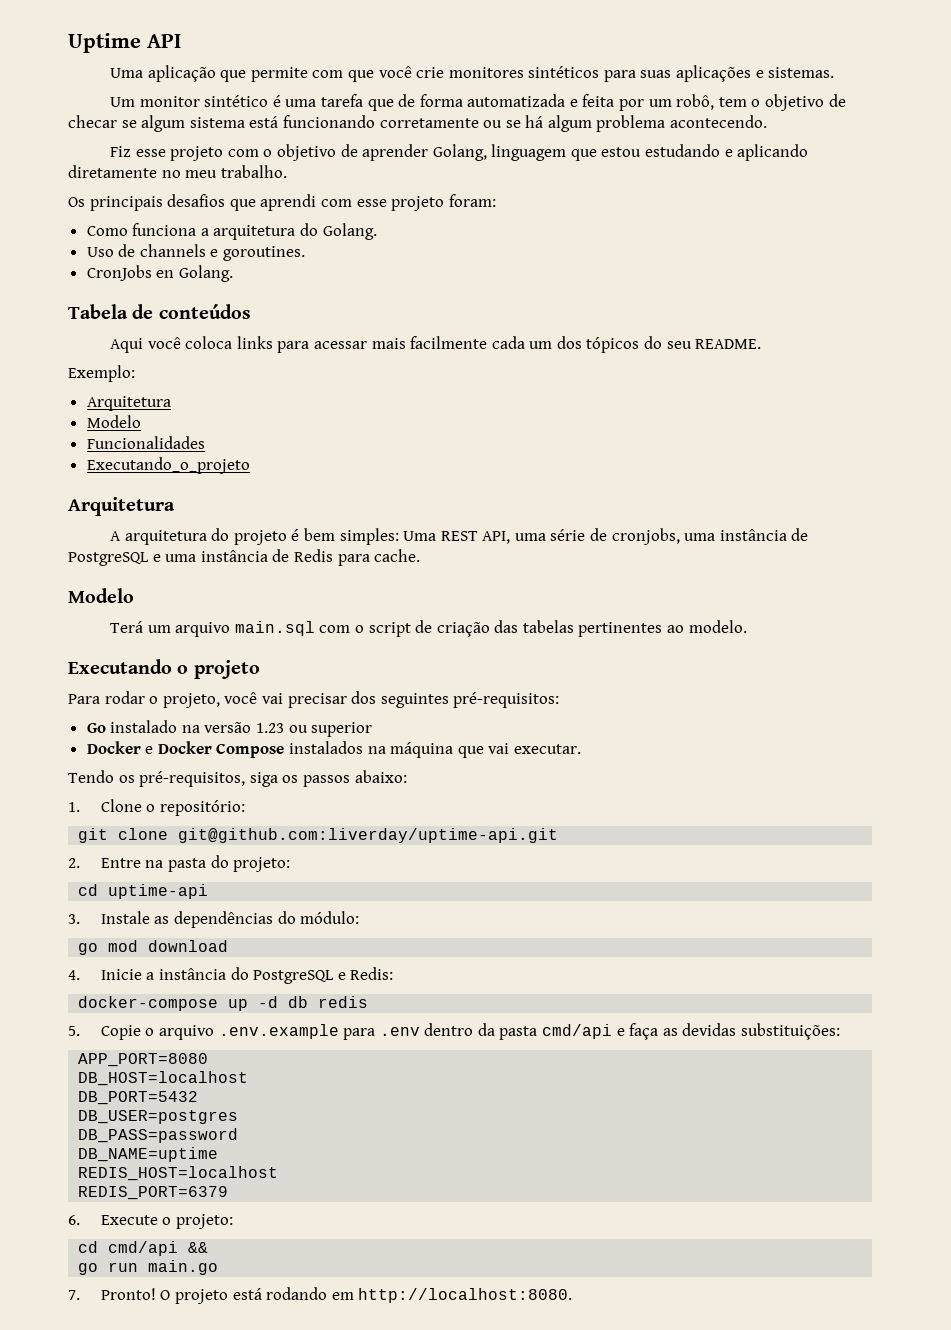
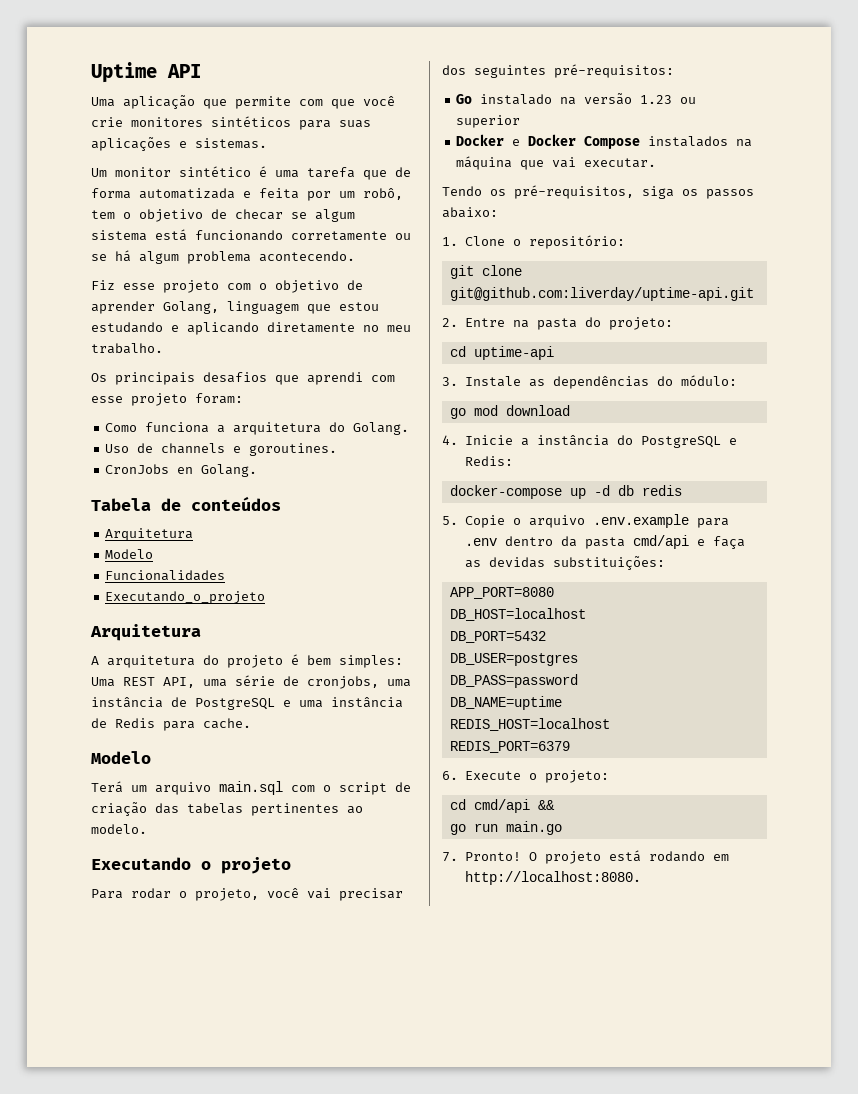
[109,336,762,353] [68,365,135,382] // Aqui você coloca links para acessar mais facilmente cada um dos tópicos do seu README. // Exemplo: -> (281, 503) none

